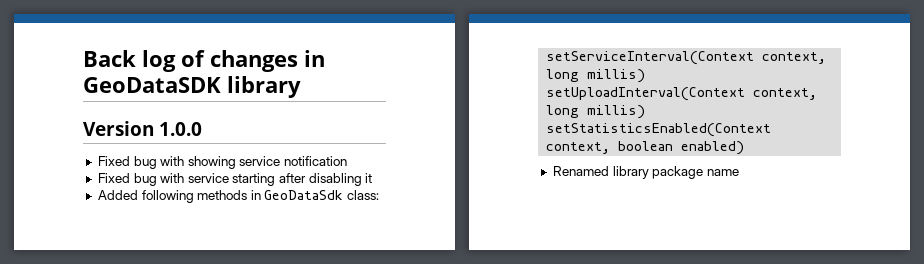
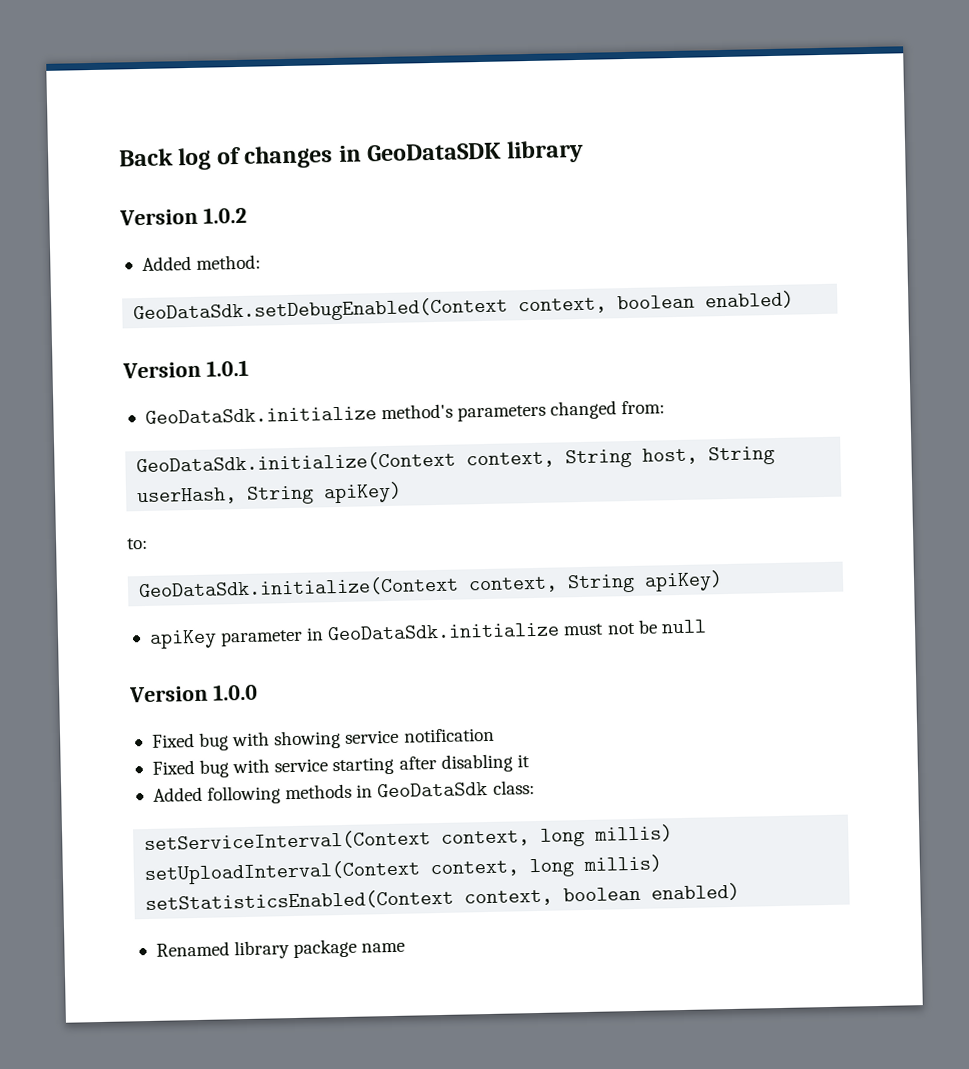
(301, 87) none -> [119,206,247,226] [141,254,262,272] [133,290,795,325] [122,359,249,379] [144,400,666,424] [136,445,776,475] [136,481,403,506] [127,537,148,550] [138,570,724,600] [148,619,707,649] // Version 1.0.2 // Added method: // GeoDataSdk.setDebugEnabled(Context context, boolean enabled) // Version 1.0.1 // GeoDataSdk.initialize method's parameters changed from: // GeoDataSdk.initialize(Context context, String host, String userHash, String apiKey) // to: // GeoDataSdk.initialize(Context context, String apiKey) // apiKey parameter in GeoDataSdk.initialize must not be null

